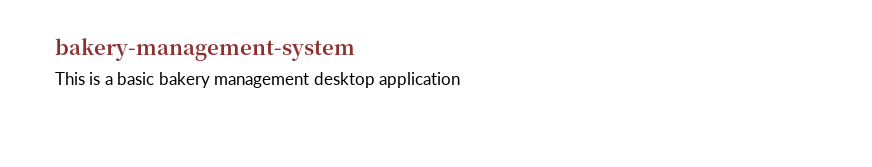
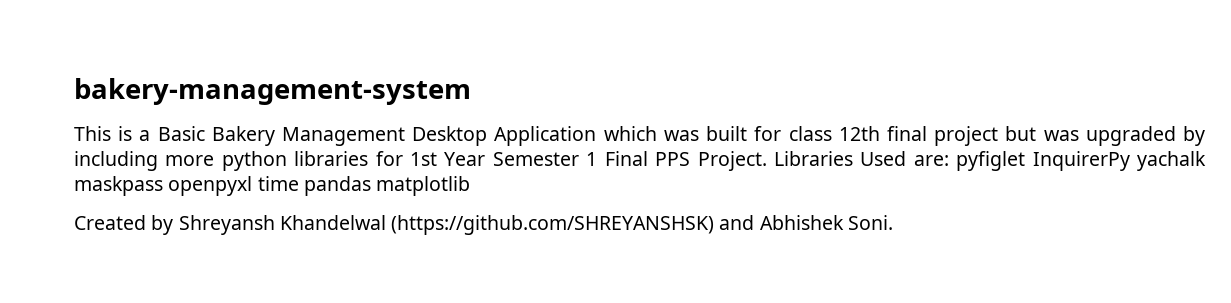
[117,72,461,88] basic bakery management desktop application -> [157,126,1205,146] [74,151,1206,171] [74,176,471,196] [74,215,893,235] Basic Bakery Management Desktop Application which was built for class 12th final project but was upgraded by including more python libraries for 1st Year Semester 1 Final PPS Project. Libraries Used are: pyfiglet InquirerPy yachalk maskpass openpyxl time pandas matplotlib // Created by Shreyansh Khandelwal (https://github.com/SHREYANSHSK) and Abhishek Soni.

